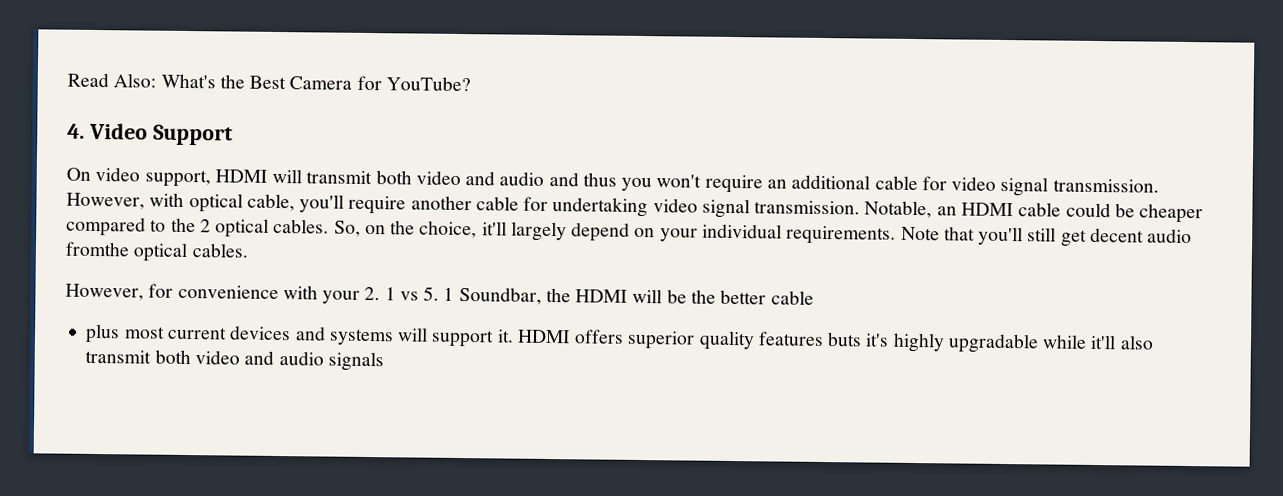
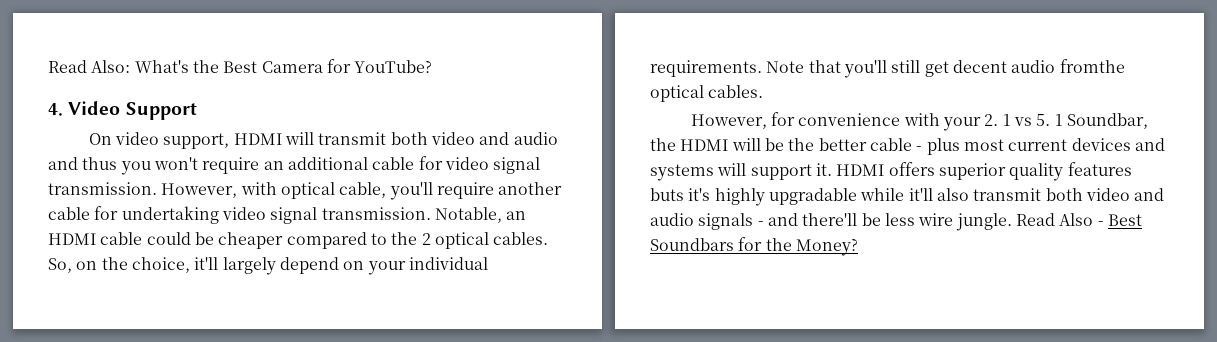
(814, 297) // -> [916,146,923,151] -
(384, 361) none -> [757,213,1142,231] [650,237,858,256] - and there'll be less wire jungle. Read Also - Best Soundbars for the Money?

